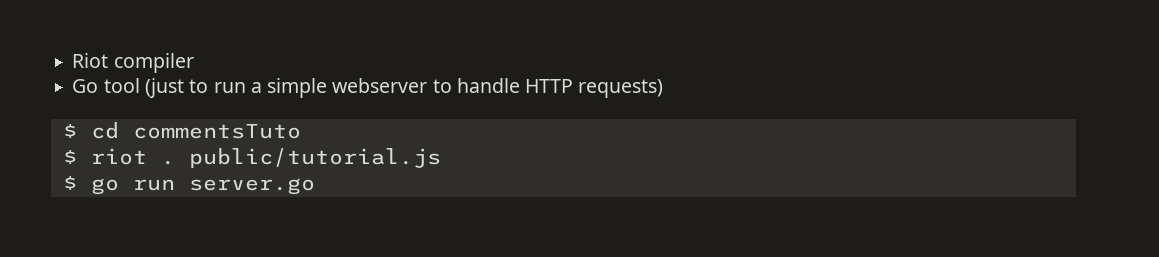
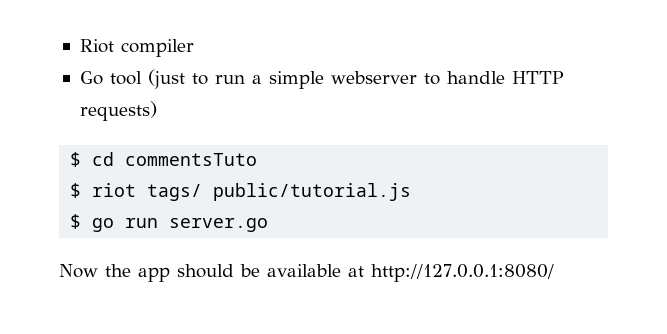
[160,160,175,165] . -> [147,184,203,201] tags/
(315, 186) none -> [59,264,554,282] // Now the app should be available at http://127.0.0.1:8080/

